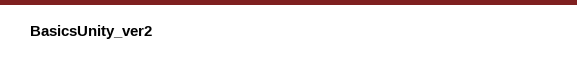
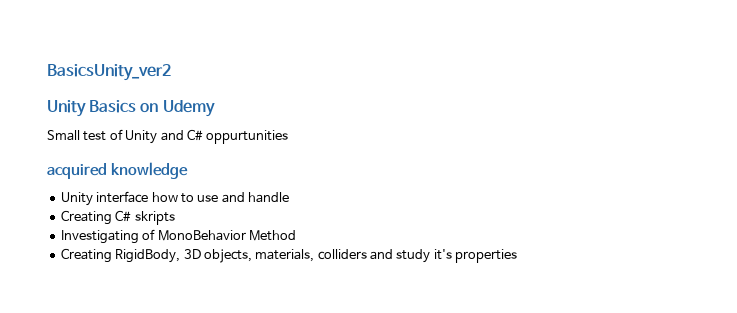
(152, 32) none -> [47,100,215,117] [47,129,289,144] [47,162,188,179] [60,191,289,206] [60,210,175,225] [60,229,296,244] [60,248,518,263] // Unity Basics on Udemy // Small test of Unity and C# oppurtunities // acquired knowledge // Unity interface how to use and handle // Creating C# skripts // Investigating of MonoBehavior Method // Creating RigidBody, 3D objects, materials, colliders and study it's properties

